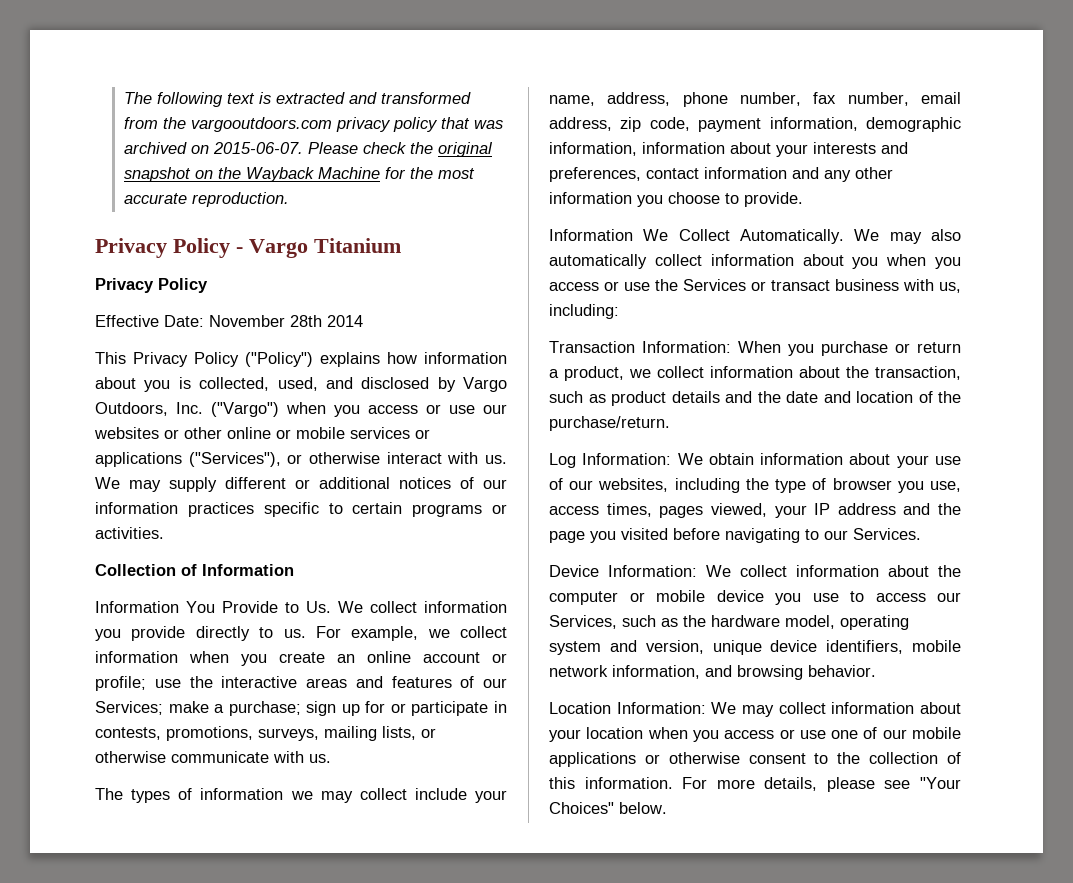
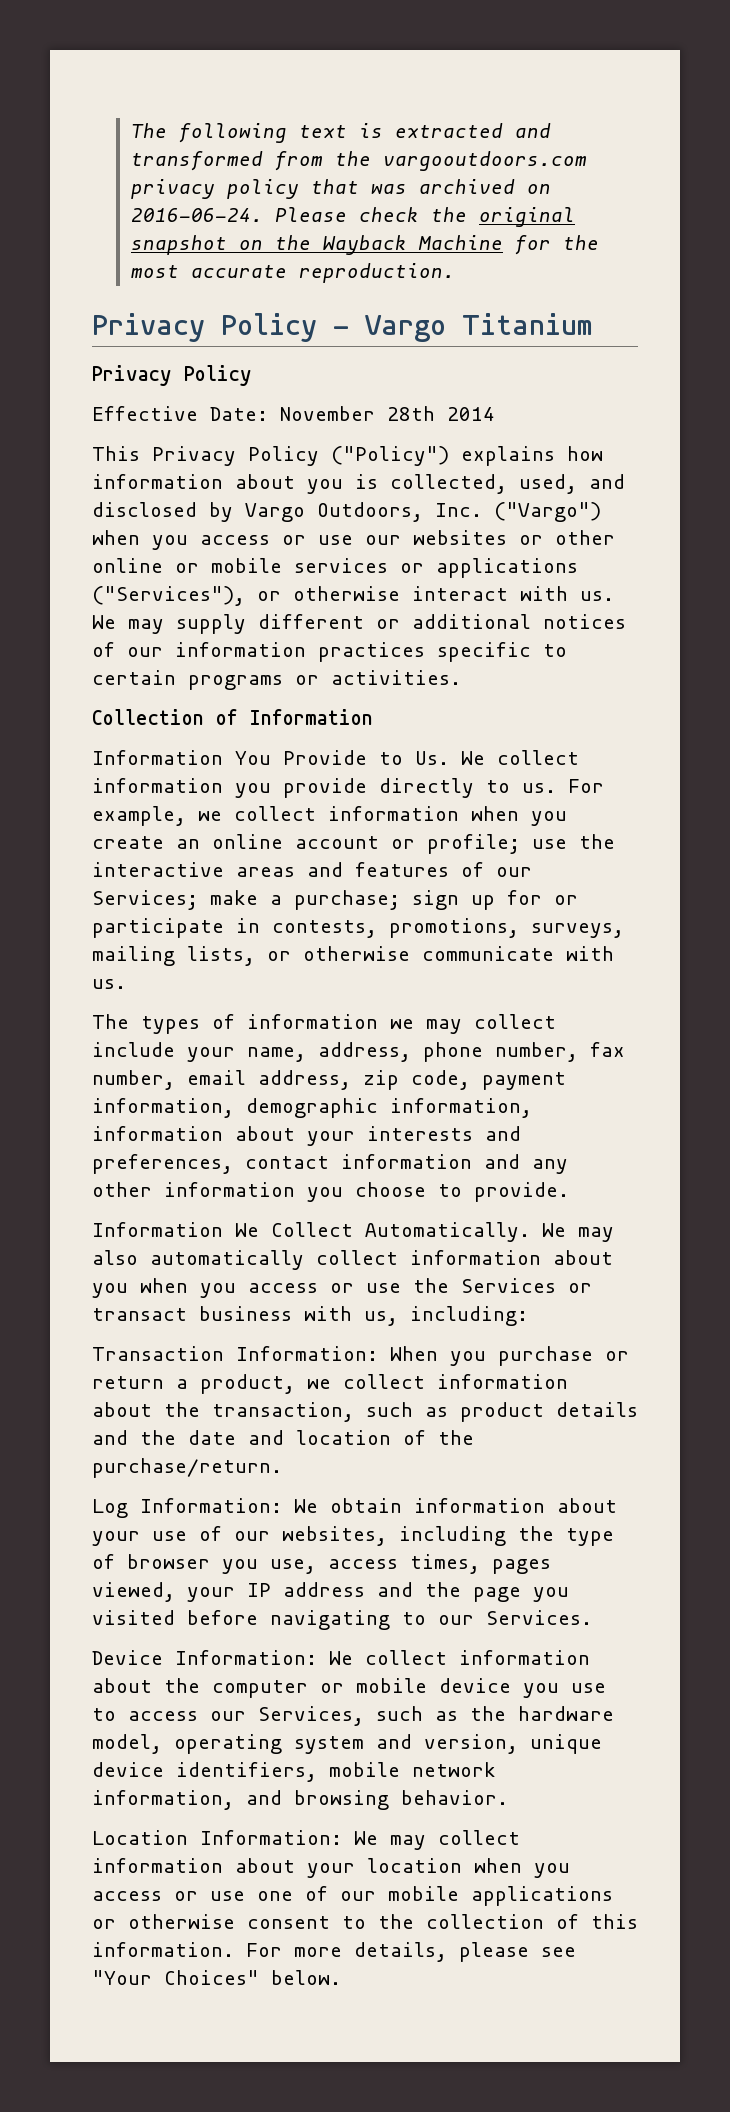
[212,142,303,154] 2015-06-07. -> [130,208,263,222] 2016-06-24.

